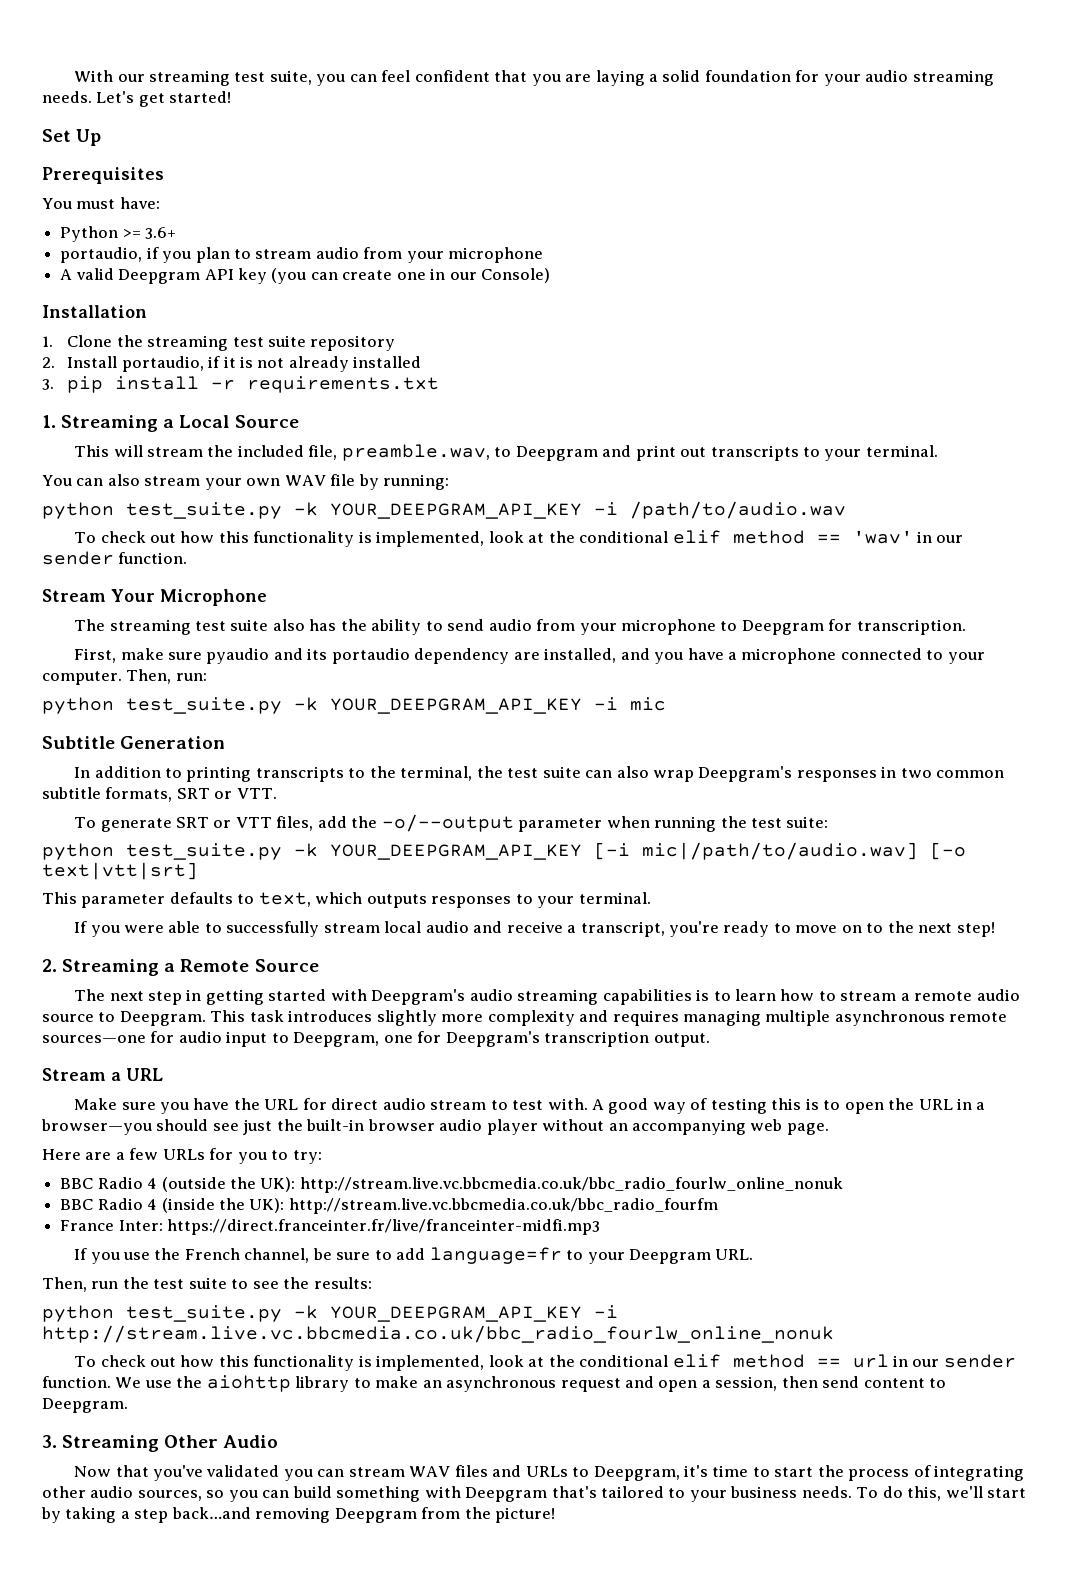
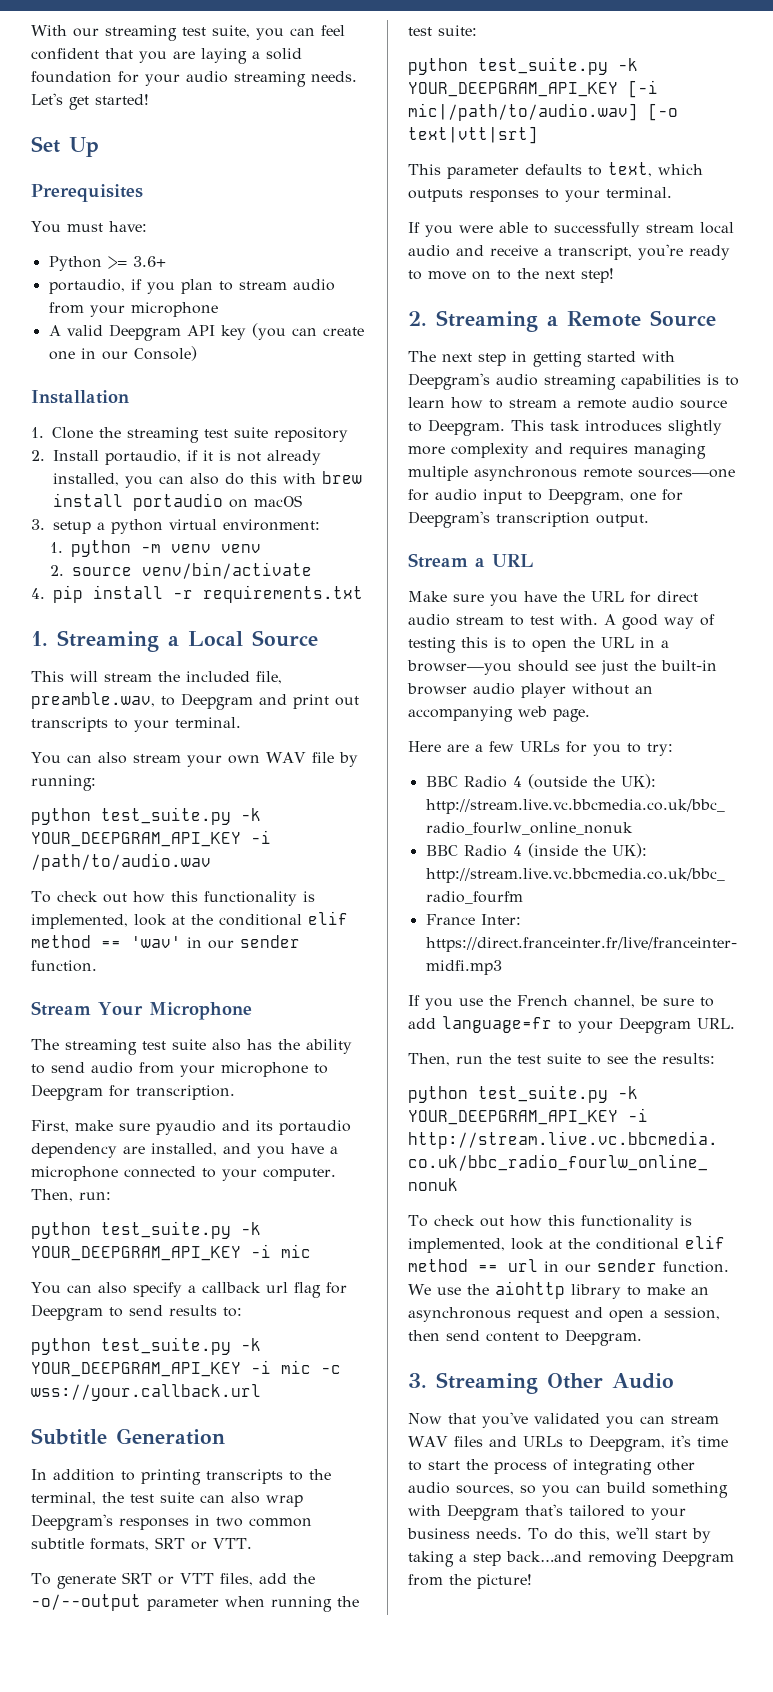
[353,356,422,368] [42,379,54,390] installed // 3. -> [53,471,362,488] [53,493,302,511] [31,519,320,534] [49,540,261,557] [49,562,312,579] [31,588,45,599] installed, you can also do this with brew install portaudio on macOS // 3. setup a python virtual environment: // 1. python -m venv venv // 2. source venv/bin/activate // 4.
(666, 704) none -> [31,1282,347,1298] [31,1304,242,1321] [31,1337,261,1355] [31,1360,341,1377] [31,1384,261,1401] // You can also specify a callback url flag for Deepgram to send results to: // python test_suite.py -k YOUR_DEEPGRAM_API_KEY -i mic -c wss://your.callback.url

